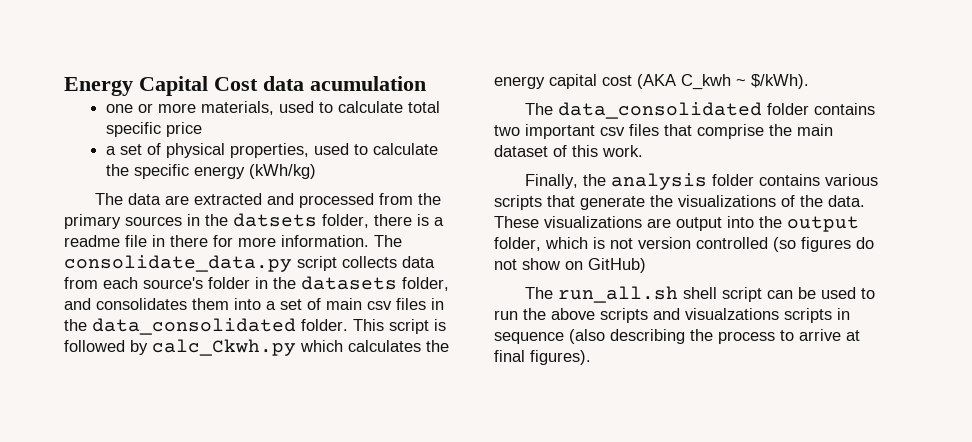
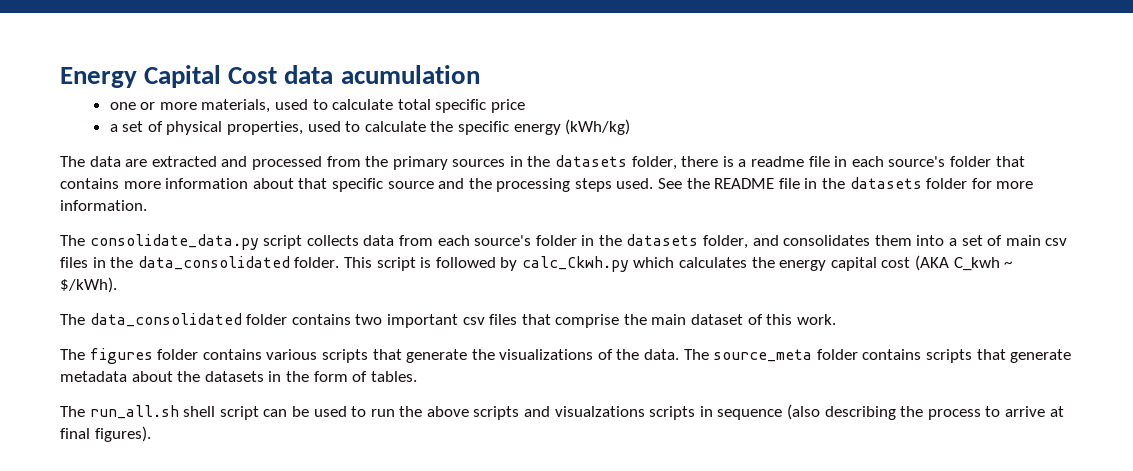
[233,213,317,227] datsets -> [555,155,628,167] datasets
[170,235,208,247] there -> [851,156,1025,167] [60,177,968,192] each source's folder that contains more information about that specific source and the processing steps used. See the README file in the datasets folder
(369, 241) none -> (147, 205) //
[525,173,708,190] Finally, the analysis -> [60,348,153,364] The figures
[494,216,859,232] [494,237,874,252] [494,258,646,273] These visualizations are output into the output folder, which is not version controlled (so figures do not show on GitHub) -> [683,349,1072,363] [60,371,417,382] The source_meta folder contains scripts that generate metadata about the datasets in the form of tables.

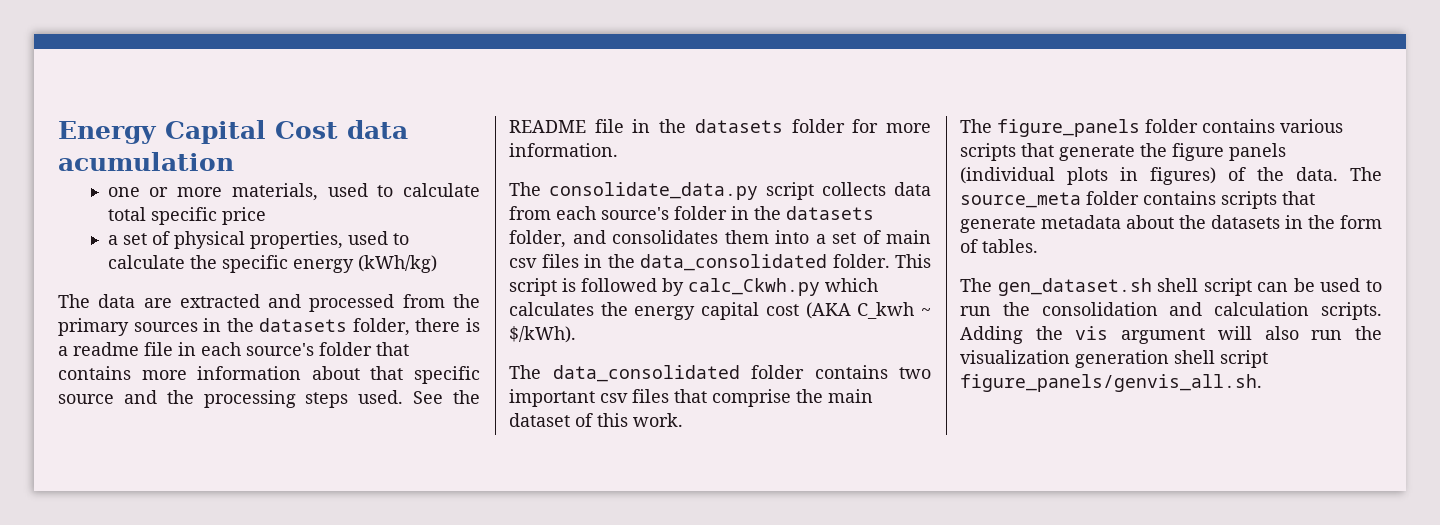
[89,348,153,364] figures -> [997,119,1140,137] figure_panels
[499,349,594,360] visualizations -> [1172,143,1286,161] [960,167,1216,185] figure panels (individual plots in figures)
[89,405,179,419] run_all.sh -> [997,278,1152,296] gen_dataset.sh
[426,404,1064,420] [60,426,151,442] above scripts and visualzations scripts in sequence (also describing the process to arrive at final figures). -> [1041,302,1382,320] [960,326,1382,344] [960,350,1268,368] [960,374,1262,392] consolidation and calculation scripts. Adding the vis argument will also run the visualization generation shell script figure_panels/genvis_all.sh.

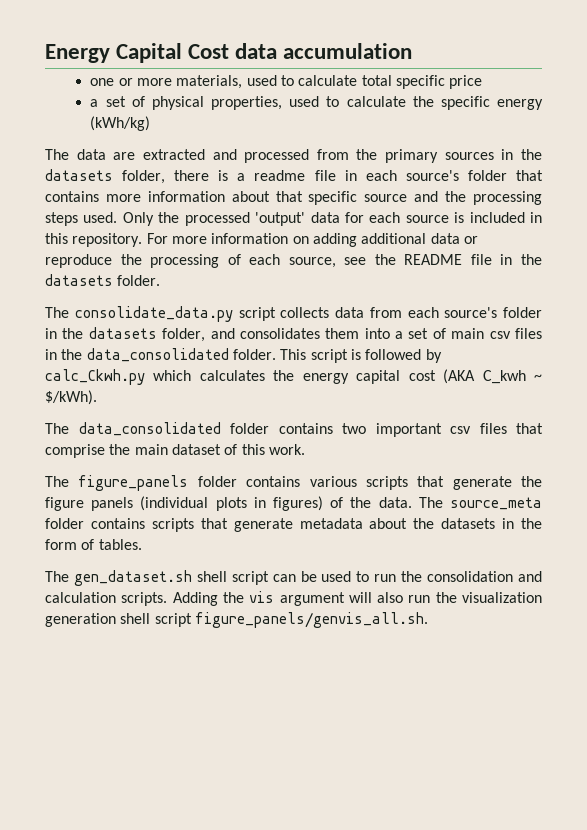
[58,152,234,171] acumulation -> [283,43,413,59] accumulation
[413,391,444,404] See -> [122,212,543,226] [45,233,478,247] [45,254,367,268] Only the processed 'output' data for each source is included in this repository. For more information on adding additional data or reproduce the processing of each source, see
[791,119,931,133] [509,143,618,157] folder for more information. -> [117,275,161,286] folder.

